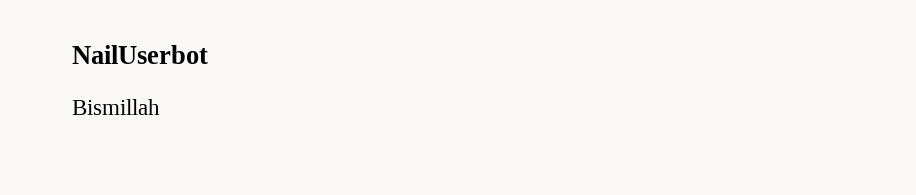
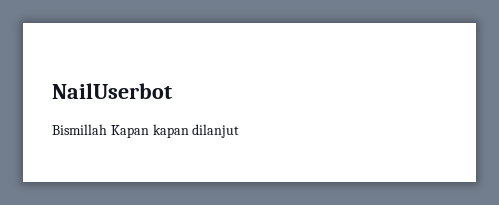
(160, 107) none -> [110,124,240,138] Kapan kapan dilanjut

